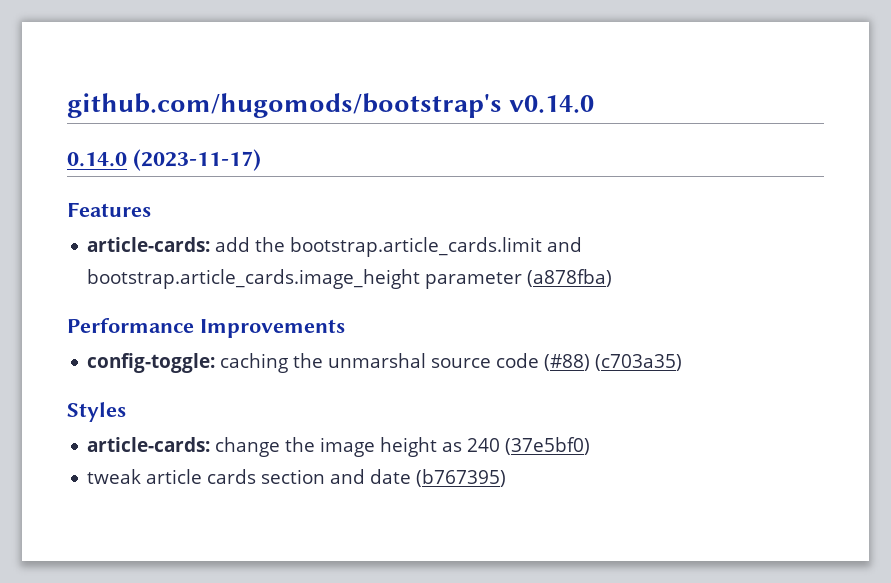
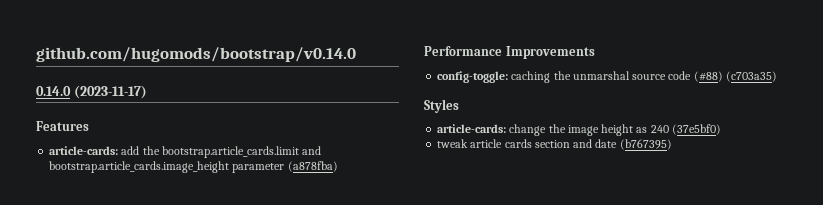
[67,93,595,118] github.com/hugomods/bootstrap's v0.14.0 -> [36,47,356,62] github.com/hugomods/bootstrap/v0.14.0

